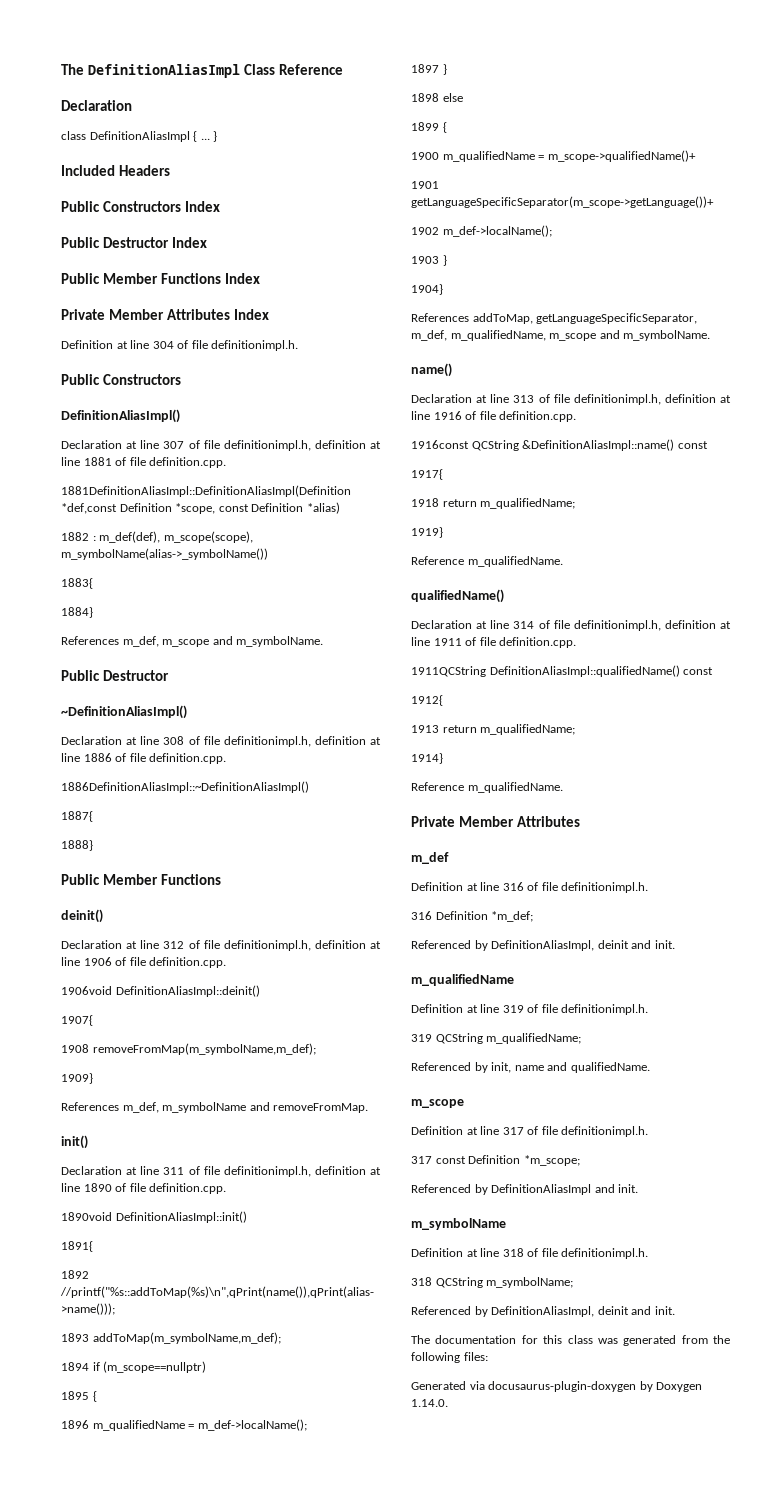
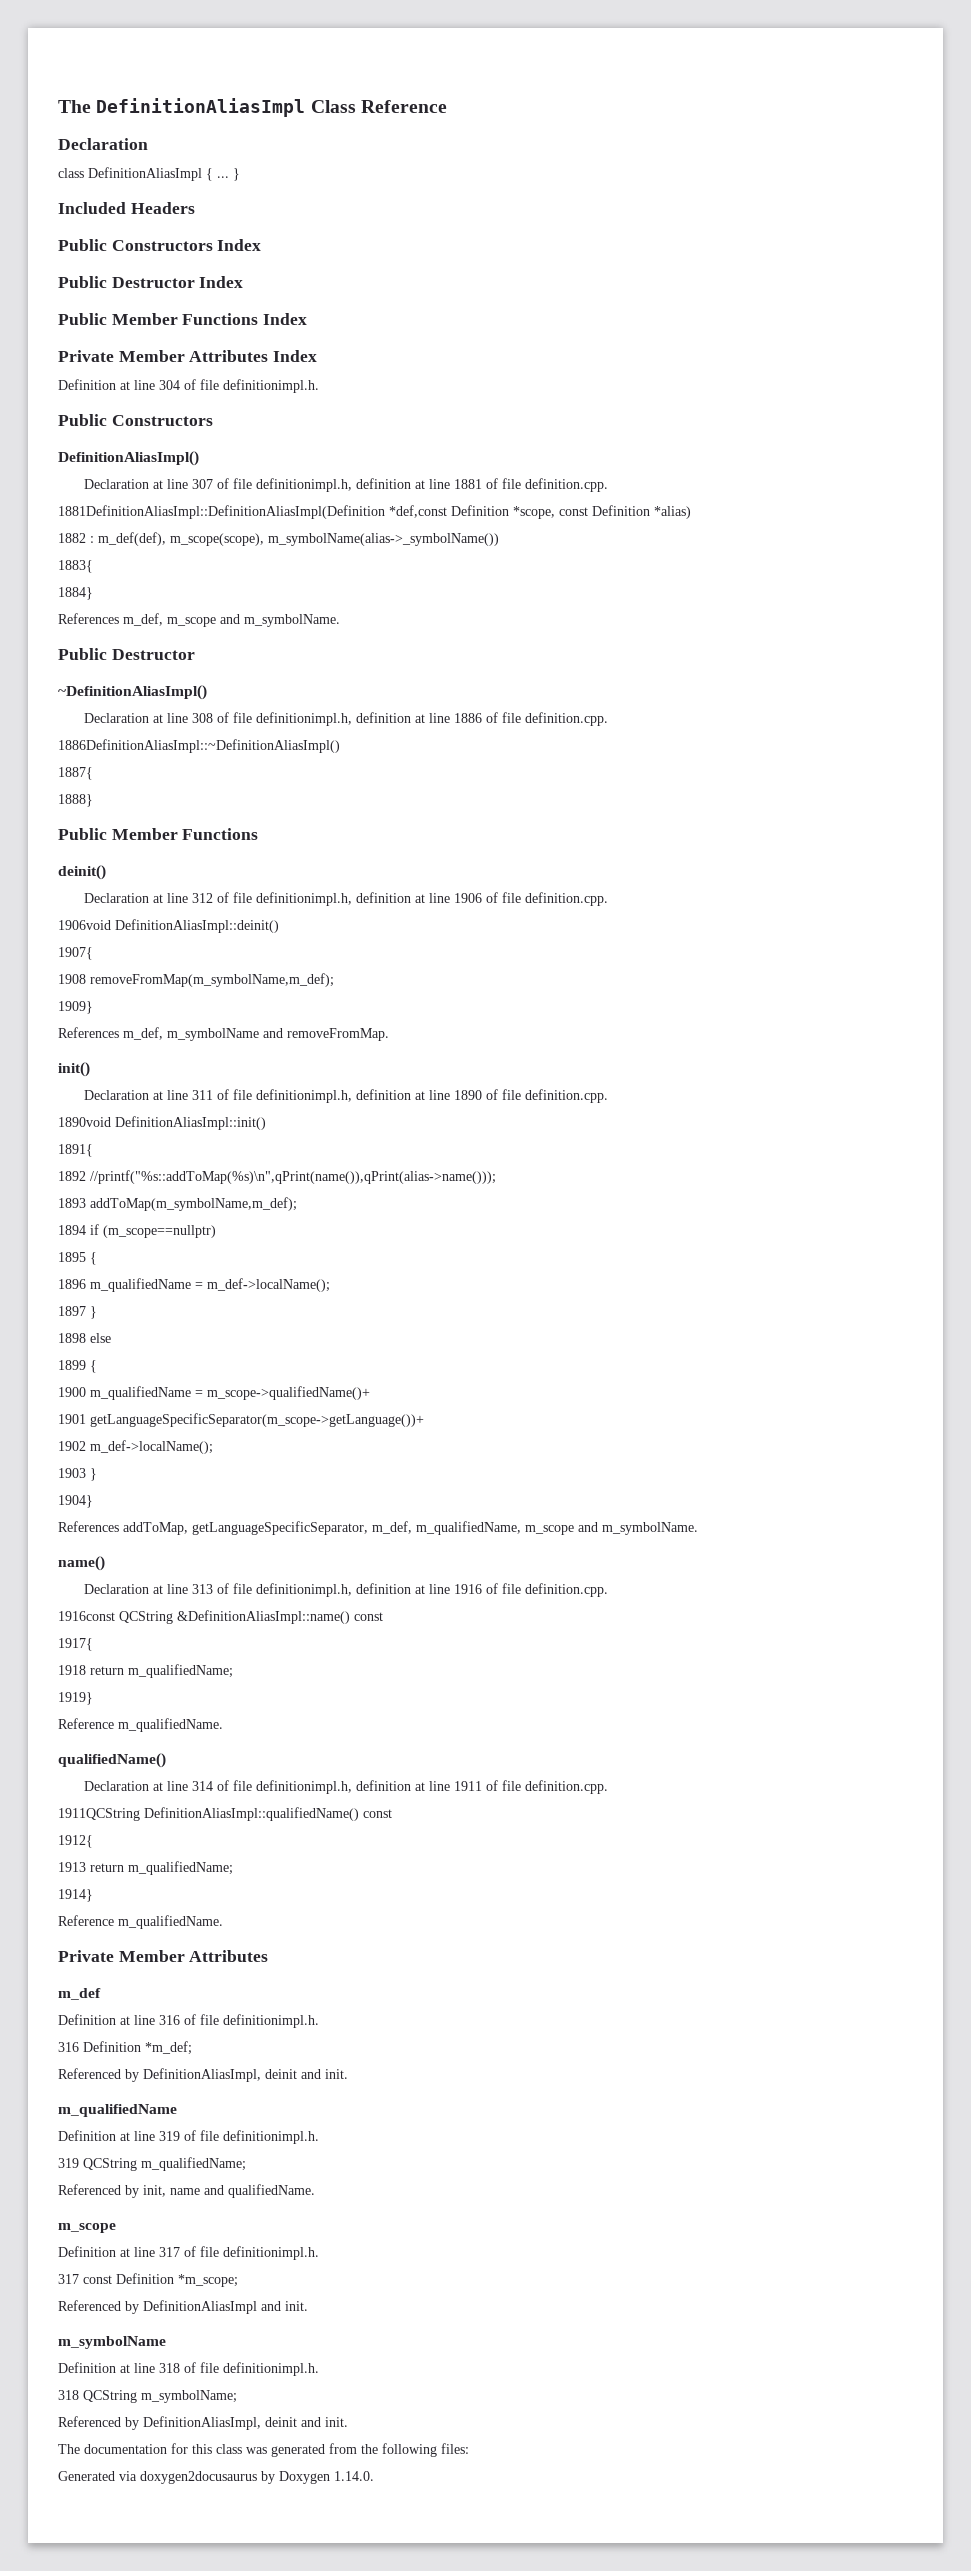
[488,1381,637,1392] docusaurus-plugin-doxygen -> [140,2471,257,2484] doxygen2docusaurus

